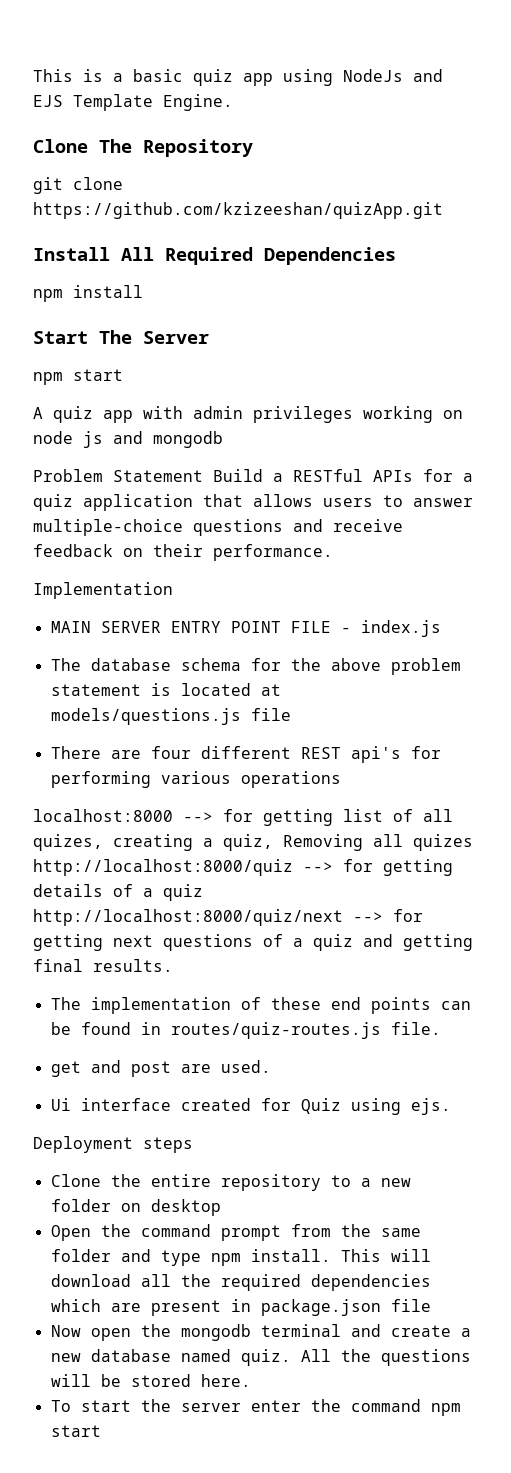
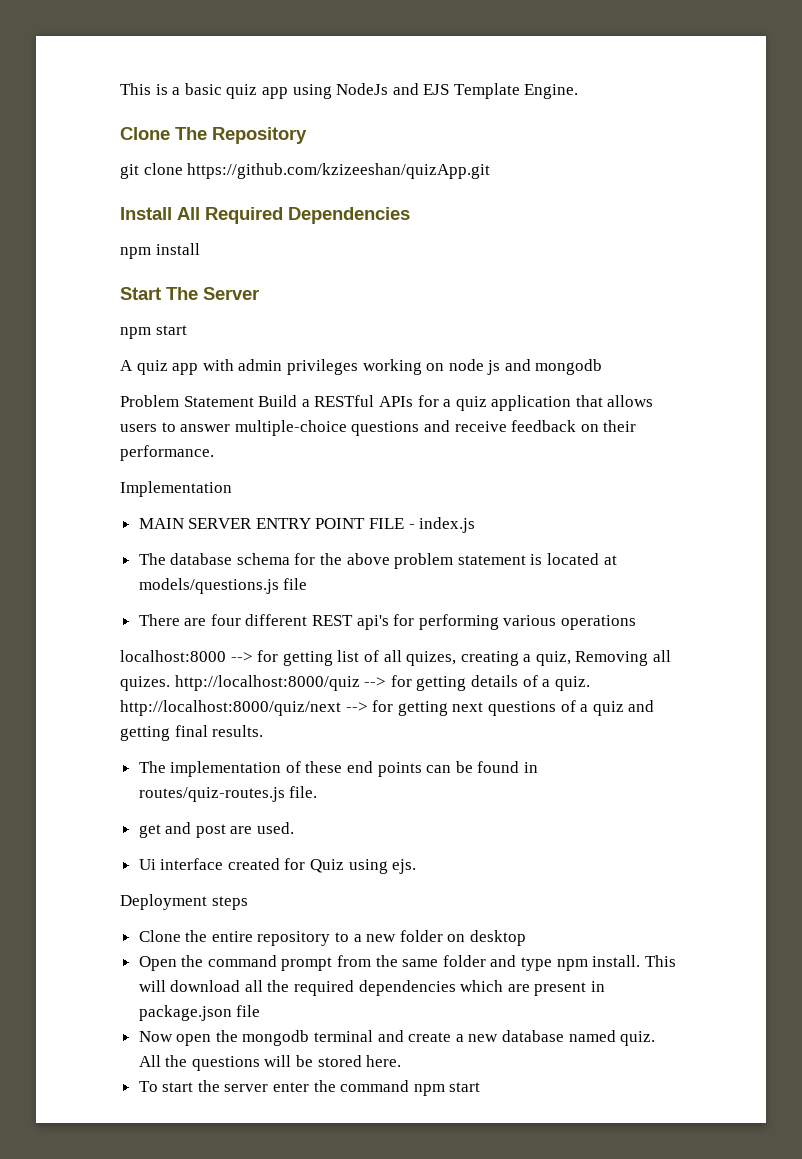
[413,834,473,851] quizes -> [120,676,170,691] quizes.
[163,884,203,901] quiz -> [554,676,590,691] quiz.

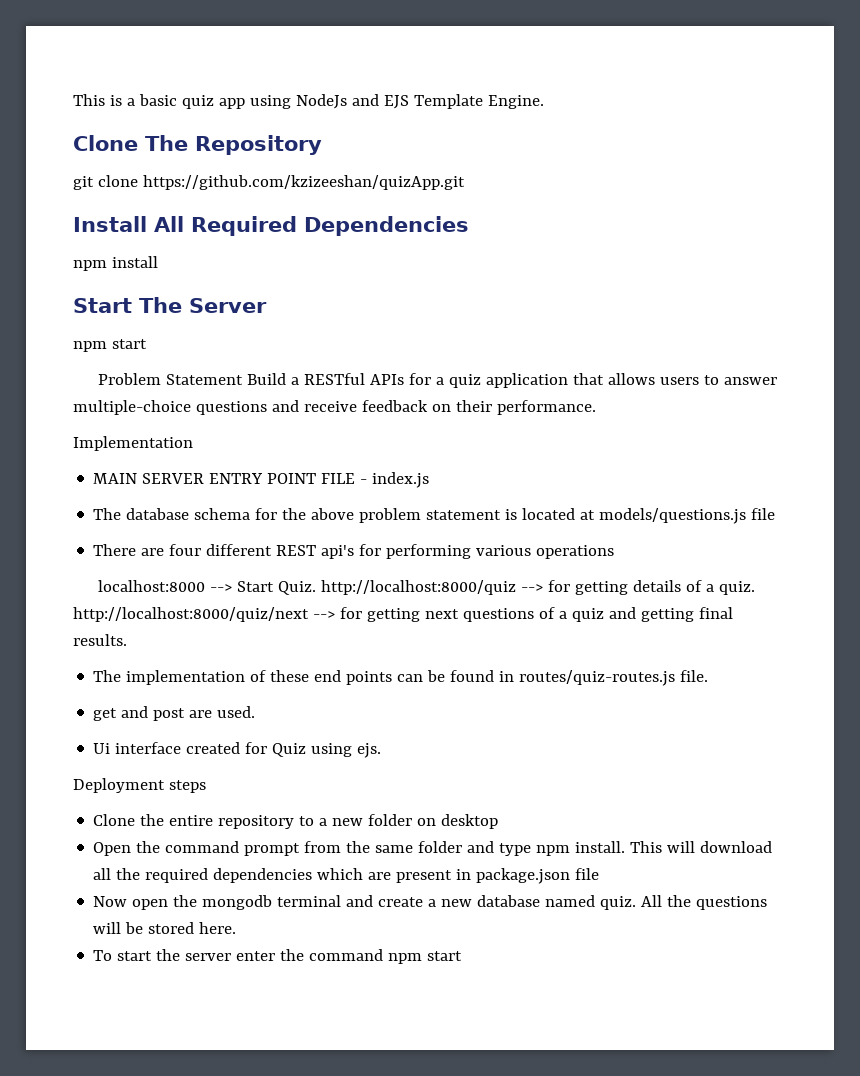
[120,359,603,375] // A quiz app with admin privileges working on node js and mongodb -> (147, 344) none
[257,650,672,666] [120,676,170,691] for getting list of all quizes, creating a quiz, Removing all quizes. -> [236,581,316,595] Start Quiz.

